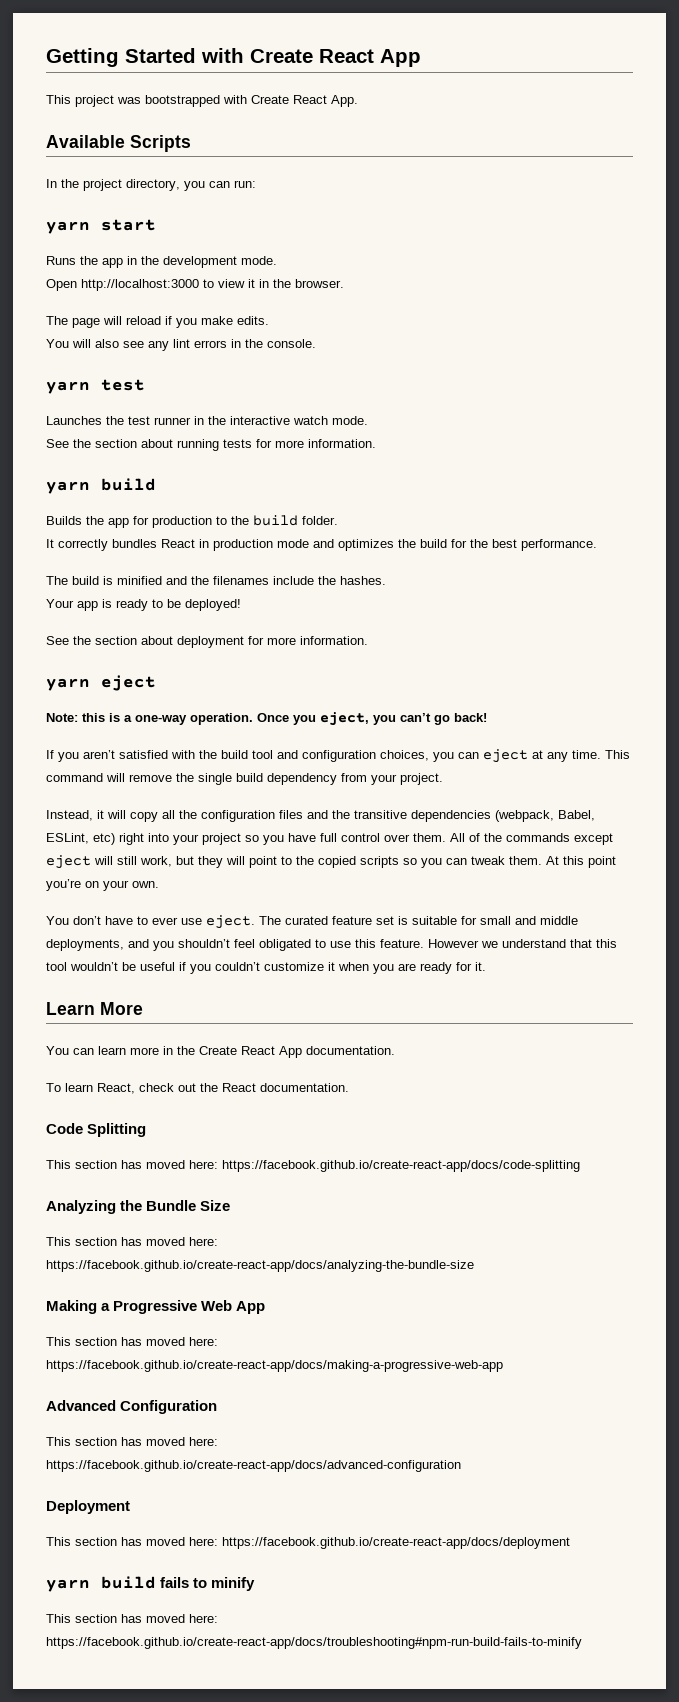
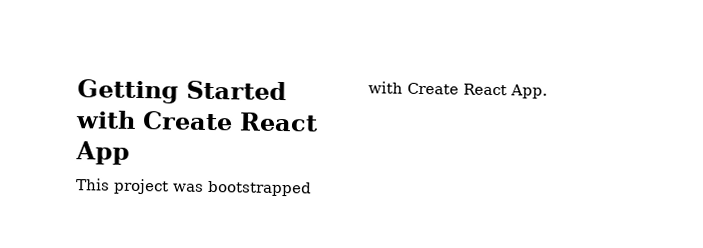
[46,135,191,152] [46,179,256,191] [46,219,156,234] [46,256,277,268] [46,279,344,291] [46,316,269,328] [46,339,316,351] [46,379,145,394] [46,416,368,425] [46,439,376,451] [46,478,156,494] [46,515,338,528] [46,539,597,551] [46,576,386,585] [46,599,241,611] [46,636,368,648] [46,675,156,691] [46,712,487,726] [46,749,630,763] [46,773,443,785] [46,810,595,822] [46,833,613,845] [46,855,616,869] [46,879,159,891] [46,915,578,929] [46,939,617,951] [46,962,486,974] [46,1002,143,1015] [46,1046,395,1058] [46,1083,349,1094] [46,1123,147,1137] [46,1160,580,1172] [46,1200,231,1214] [46,1237,218,1246] [46,1260,474,1272] [46,1300,266,1314] [46,1337,218,1346] [46,1360,503,1372] [46,1400,218,1414] [46,1437,218,1446] [46,1460,461,1472] [46,1500,130,1514] [46,1537,570,1549] [46,1576,256,1592] [46,1614,218,1623] [46,1637,582,1649] // Available Scripts // In the project directory, you can run: // yarn start // Runs the app in the development mode. // Open http://localhost:3000 to view it in the browser. // The page will reload if you make edits. // You will also see any lint errors in the console. // yarn test // Launches the test runner in the interactive watch mode. // See the section about running tests for more information. // yarn build // Builds the app for production to the build folder. // It correctly bundles React in production mode and optimizes the build for the best performance. // The build is minified and the filenames include the hashes. // Your app is ready to be deployed! // See the section about deployment for more information. // yarn eject // Note: this is a one-way operation. Once you eject, you can’t go back! // If you aren’t satisfied with the build tool and configuration choices, you can eject at any time. This command will remove the single build dependency from your project. // Instead, it will copy all the configuration files and the transitive dependencies (webpack, Babel, ESLint, etc) right into your project so you have full control over them. All of the commands except eject will still work, but they will point to the copied scripts so you can tweak them. At this point you’re on your own. // You don’t have to ever use eject. The curated feature set is suitable for small and middle deployments, and you shouldn’t feel obligated to use this feature. However we understand that this tool wouldn’t be useful if you couldn’t customize it when you are ready for it. // Learn More // You can learn more in the Create React App documentation. // To learn React, check out the React documentation. // Code Splitting // This section has moved here: https://facebook.github.io/create-react-app/docs/code-splitting // Analyzing the Bundle Size // This section has moved here: https://facebook.github.io/create-react-app/docs/analyzing-the-bundle-size // Making a Progressive Web App // This section has moved here: https://facebook.github.io/create-react-app/docs/making-a-progressive-web-app // Advanced Configuration // This section has moved here: https://facebook.github.io/create-react-app/docs/advanced-configuration // Deployment // This section has moved here: https://facebook.github.io/create-react-app/docs/deployment // yarn build fails to minify // This section has moved here: https://facebook.github.io/create-react-app/docs/troubleshooting#npm-run-build-fails-to-minify -> (548, 91) none

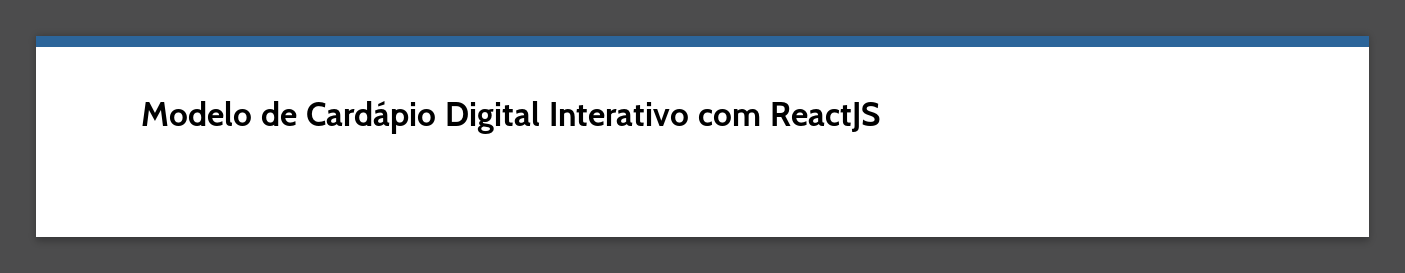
[77,79,287,104] [75,110,318,132] [75,141,130,165] [76,178,312,197] [368,81,548,99] Getting Started with Create React App // This project was bootstrapped with Create React App. -> [141,101,881,134] Modelo de Cardápio Digital Interativo com ReactJS

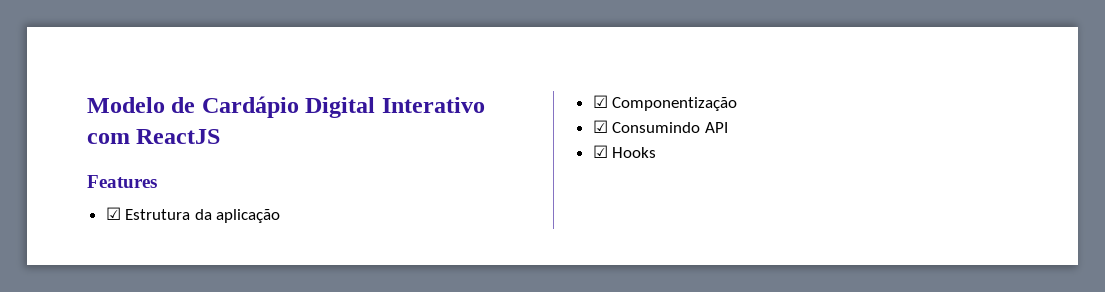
(881, 117) none -> [87,175,157,188] [105,207,281,223] [592,95,738,111] [592,120,728,133] [592,145,657,158] // Features // ☑ Estrutura da aplicação // ☑ Componentização // ☑ Consumindo API // ☑ Hooks

